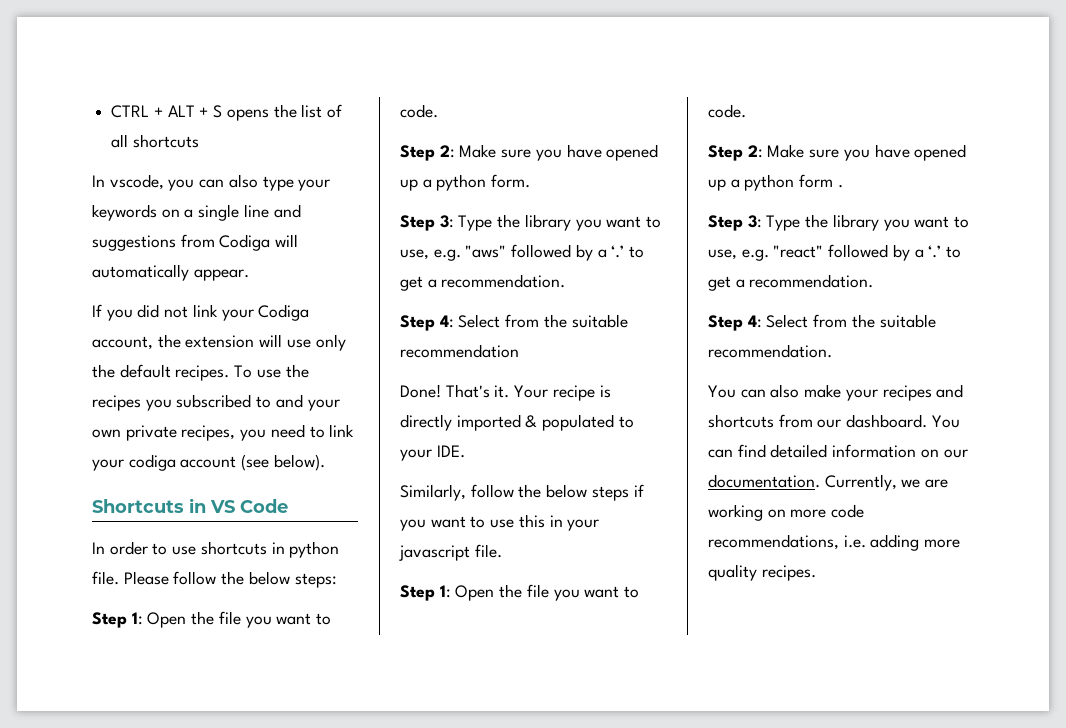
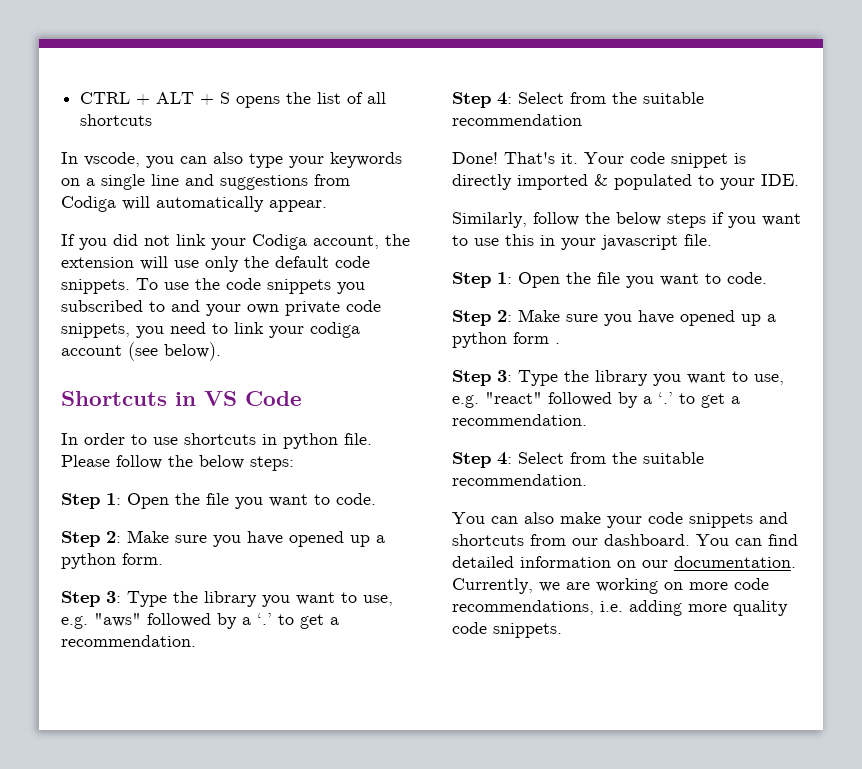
[175,365,230,381] recipes. -> [335,256,370,268] [61,279,130,294] code snippets.
[92,395,141,411] recipes -> [226,278,331,294] code snippets
[181,425,236,441] recipes, -> [346,300,381,312] [61,323,130,338] code snippets,
[552,385,595,401] recipe -> [630,152,728,168] code snippet
[882,385,932,401] recipes -> [648,512,753,528] code snippets
[761,565,816,581] recipes. -> [452,622,562,638] code snippets.

